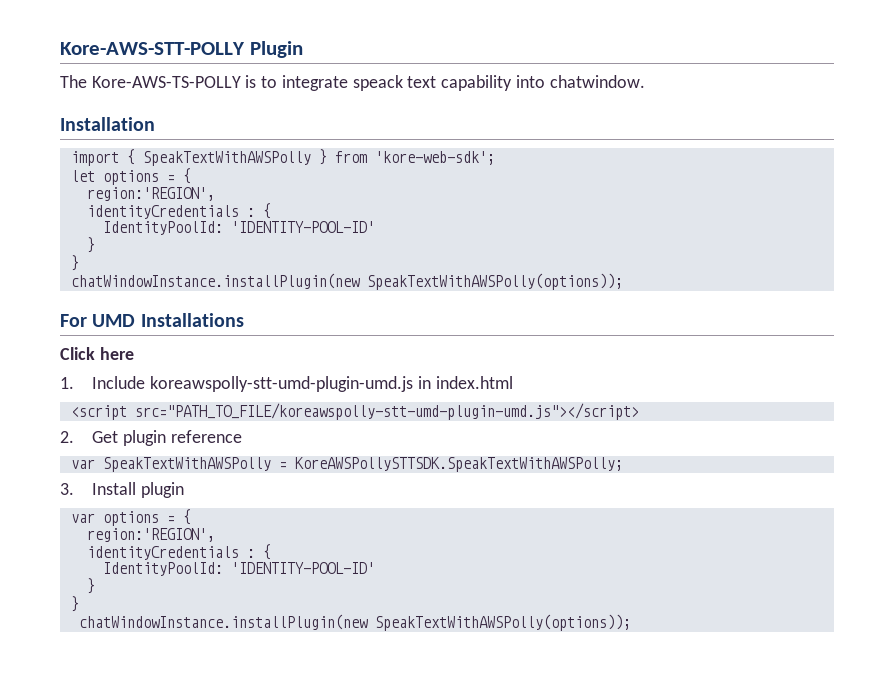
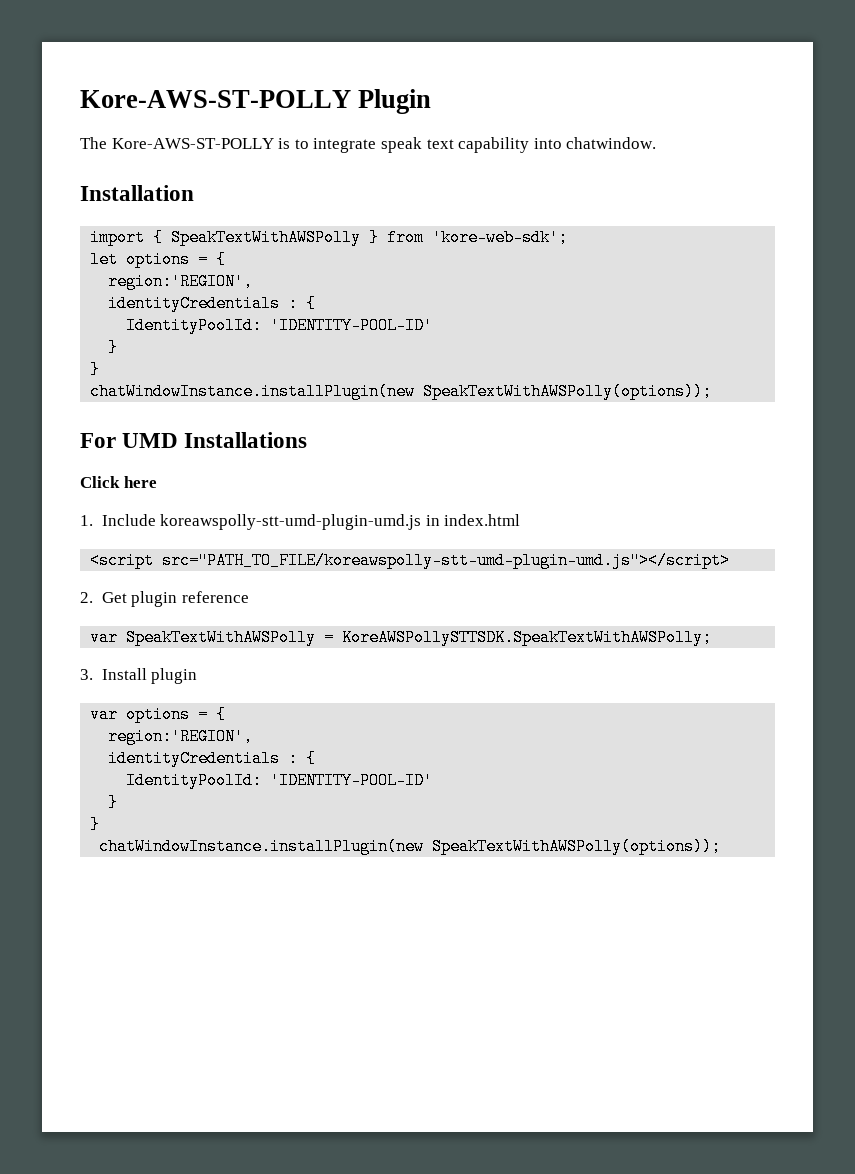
[60,42,245,55] Kore-AWS-STT-POLLY -> [80,90,351,108] Kore-AWS-ST-POLLY
[91,76,241,88] Kore-AWS-TS-POLLY -> [111,138,274,149] Kore-AWS-ST-POLLY
[352,75,403,91] speack -> [380,137,422,153] speak

